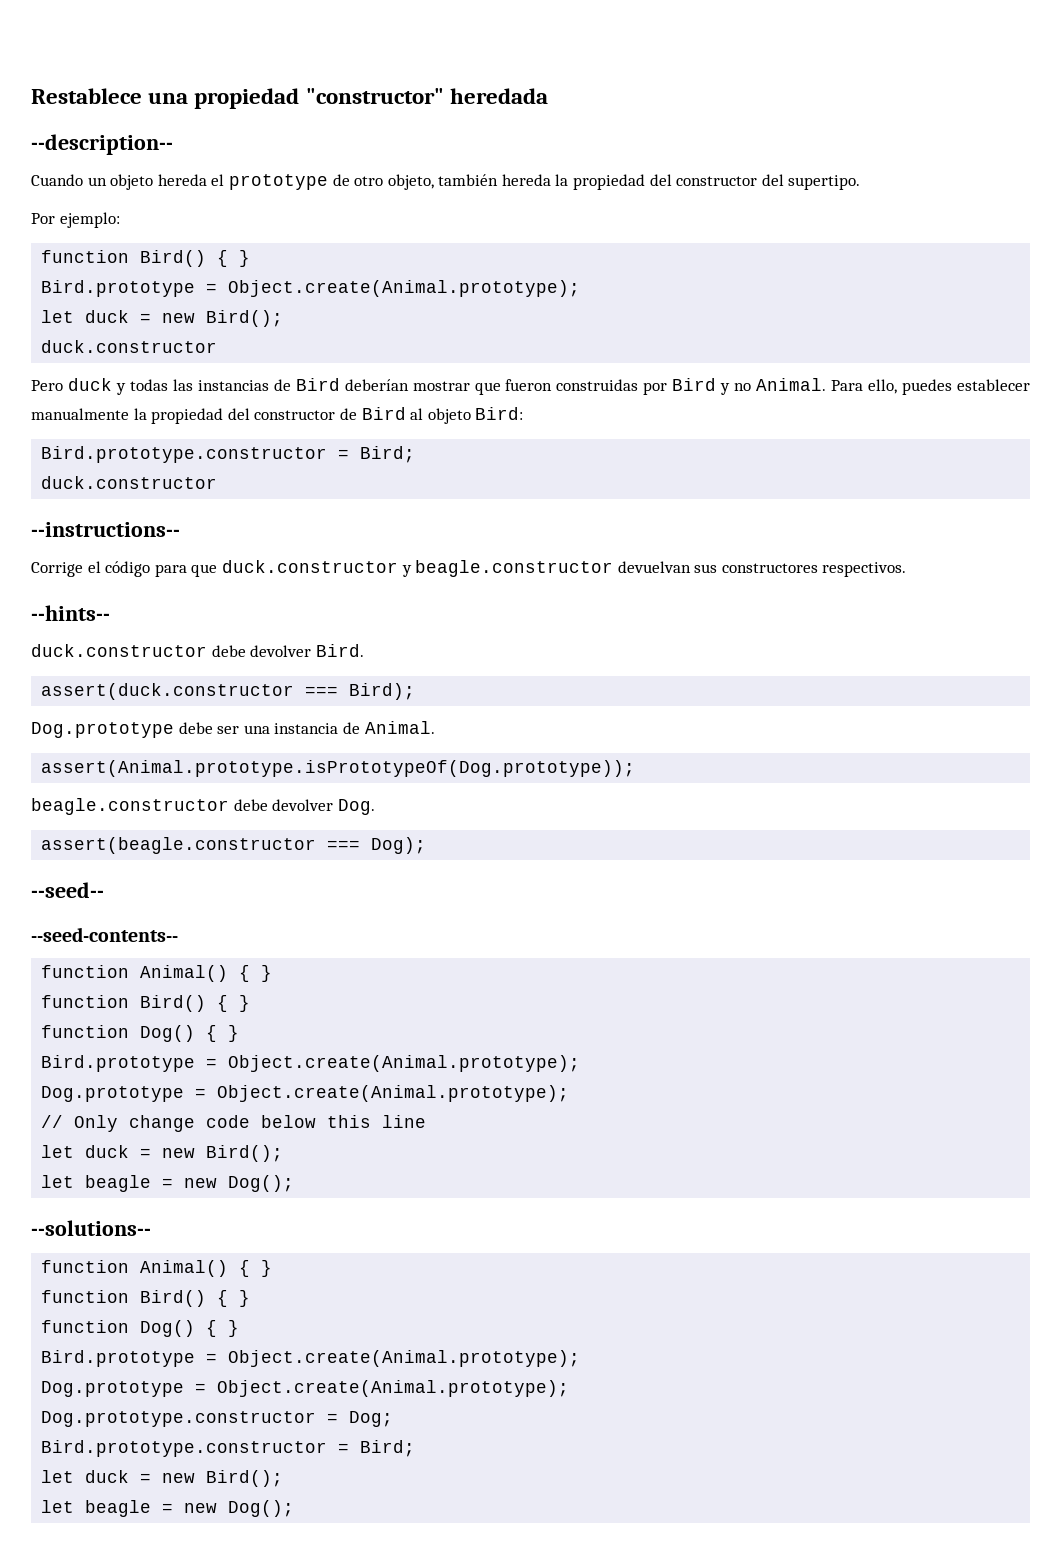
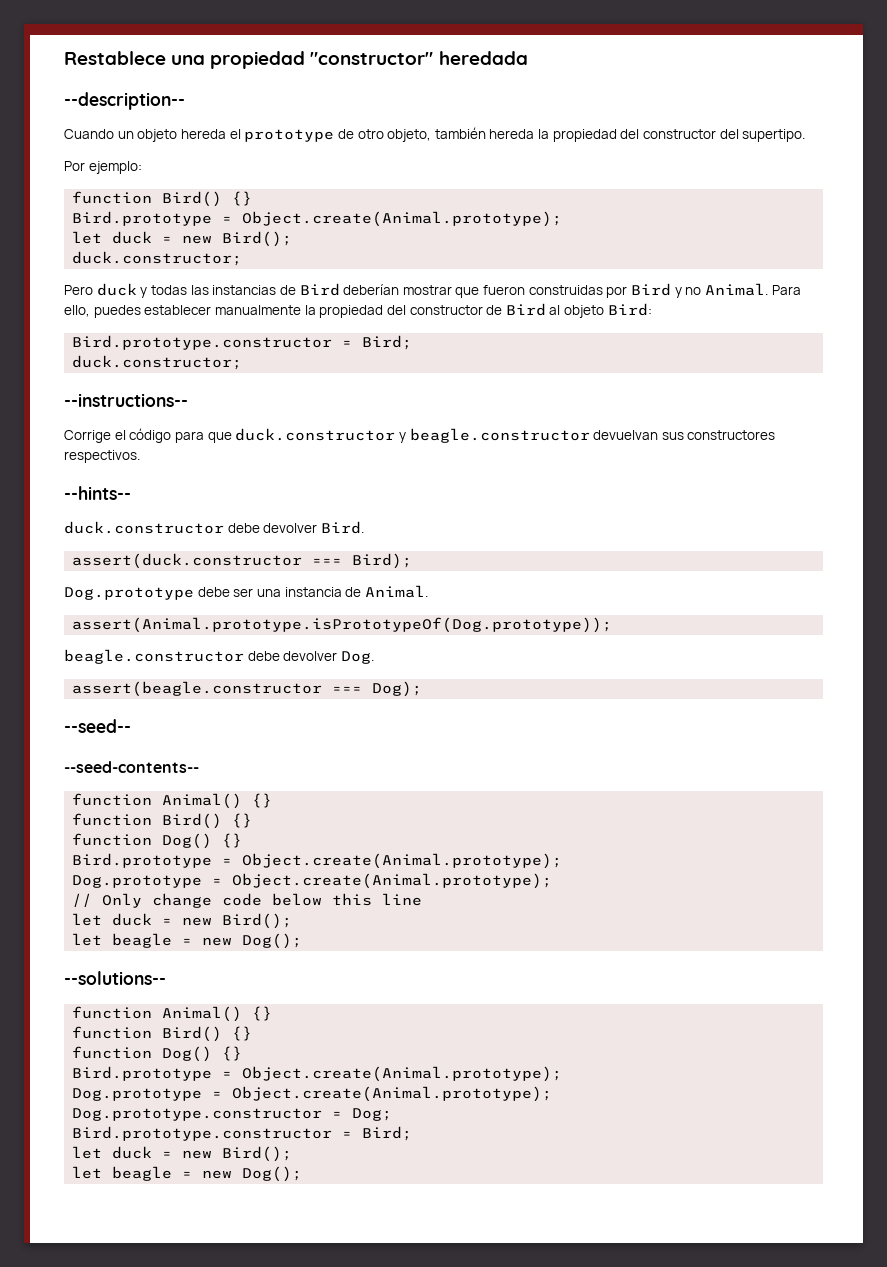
[217,250,251,267] { } -> [232,191,253,206] {}
[41,340,218,353] duck.constructor -> [72,251,243,266] duck.constructor;
[41,476,218,489] duck.constructor -> [72,355,243,370] duck.constructor;
[239,965,273,982] [41,995,251,1012] [41,1025,240,1042] { } // function Bird() { } // function Dog() { } -> [252,793,273,808] [72,813,253,829] [72,833,243,849] {} // function Bird() {} // function Dog() {}
[239,1260,273,1277] [41,1290,251,1307] [41,1320,240,1337] { } // function Bird() { } // function Dog() { } -> [252,1006,273,1021] [72,1026,253,1042] [72,1046,243,1062] {} // function Bird() {} // function Dog() {}

